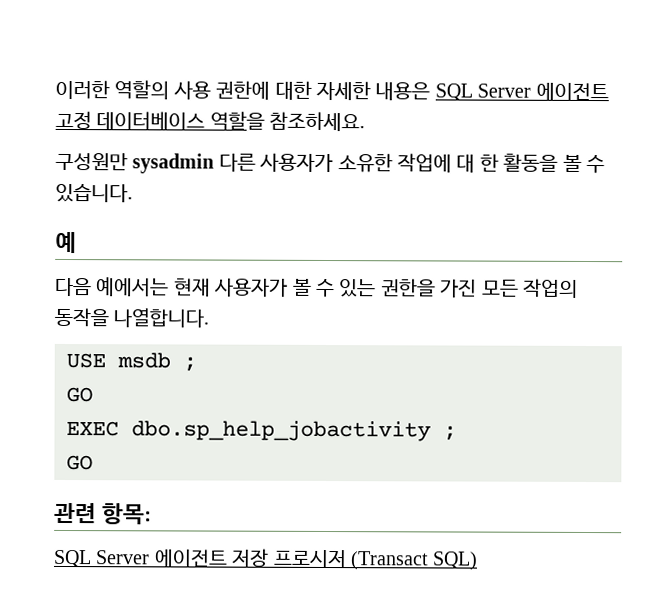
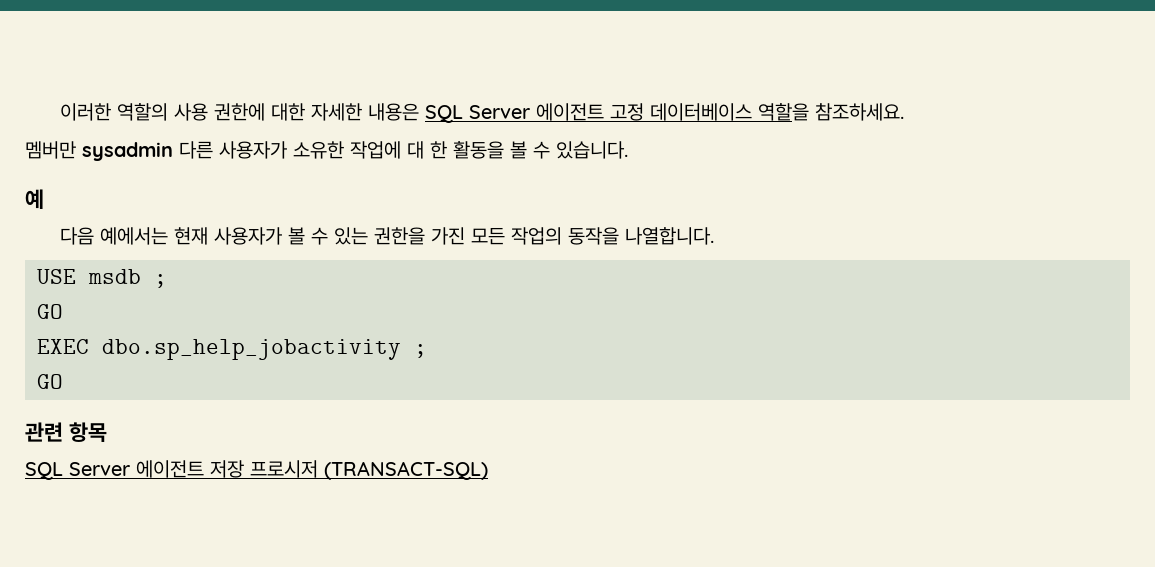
[55,152,128,171] 구성원만 -> [25,141,76,159] 멤버만
[102,503,152,525] 항목: -> [69,422,107,442] 항목
[350,551,479,571] (Transact SQL) -> [324,461,488,480] (TRANSACT-SQL)

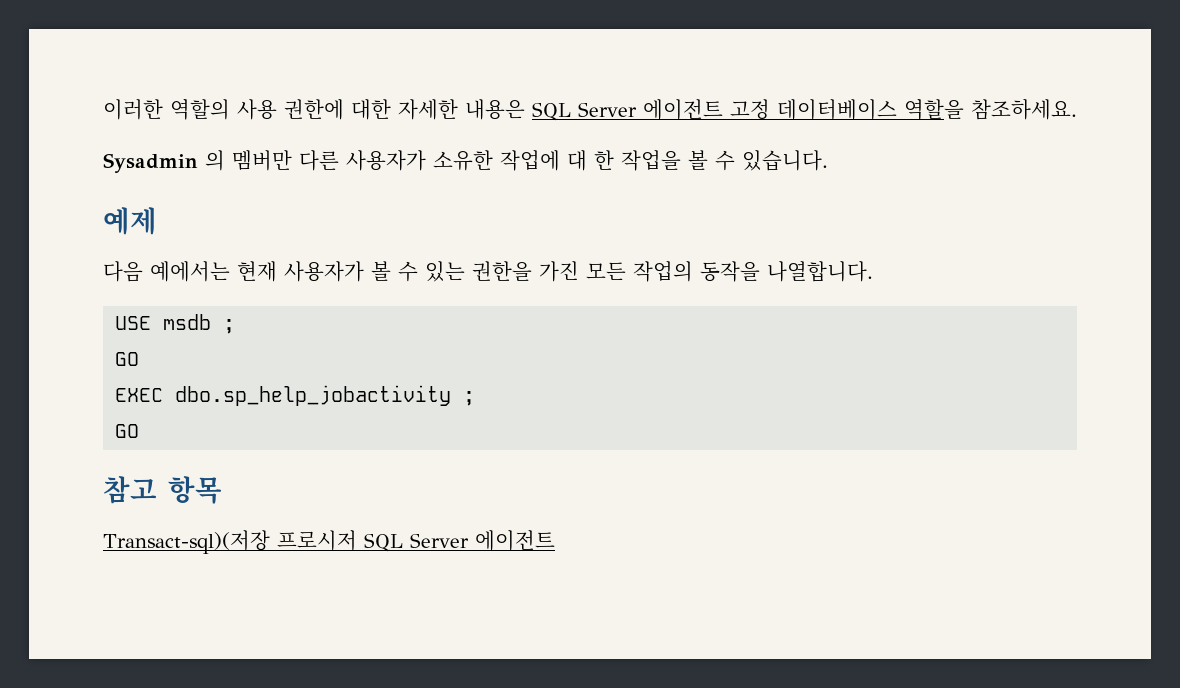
[25,141,173,161] 멤버만 sysadmin -> [103,150,292,173] Sysadmin 의 멤버만
[453,141,504,159] 활동을 -> [621,150,681,171] 작업을
[25,189,44,209] 예 -> [103,207,157,235] 예제
[25,422,63,442] 관련 -> [103,476,157,504] 참고
[25,460,488,480] SQL Server 에이전트 저장 프로시저 (TRANSACT-SQL) -> [103,530,555,554] Transact-sql)(저장 프로시저 SQL Server 에이전트

